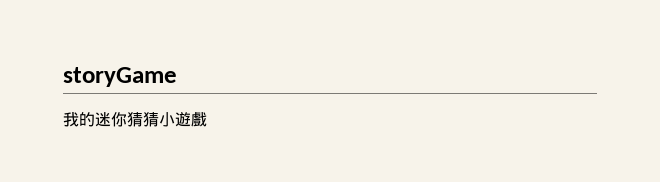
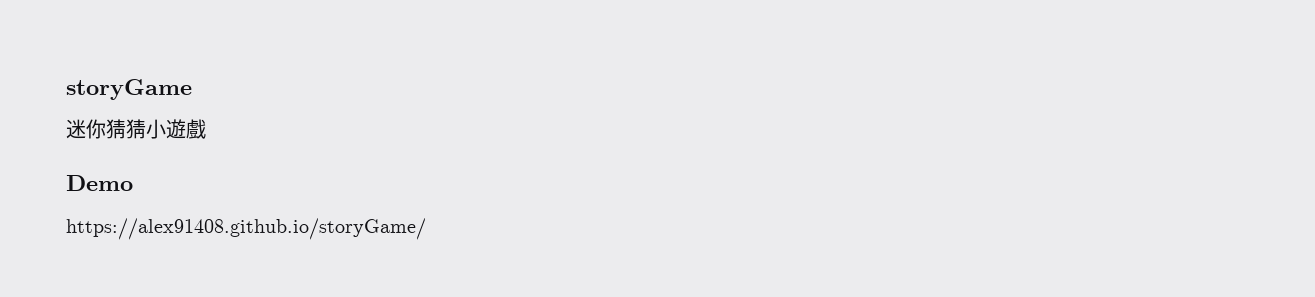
[63,112,95,127] 我的 -> (192, 89) none
(207, 119) none -> [66,175,133,191] [66,218,426,240] // Demo // https://alex91408.github.io/storyGame/

